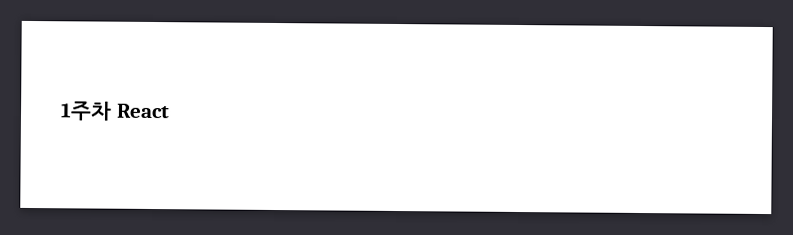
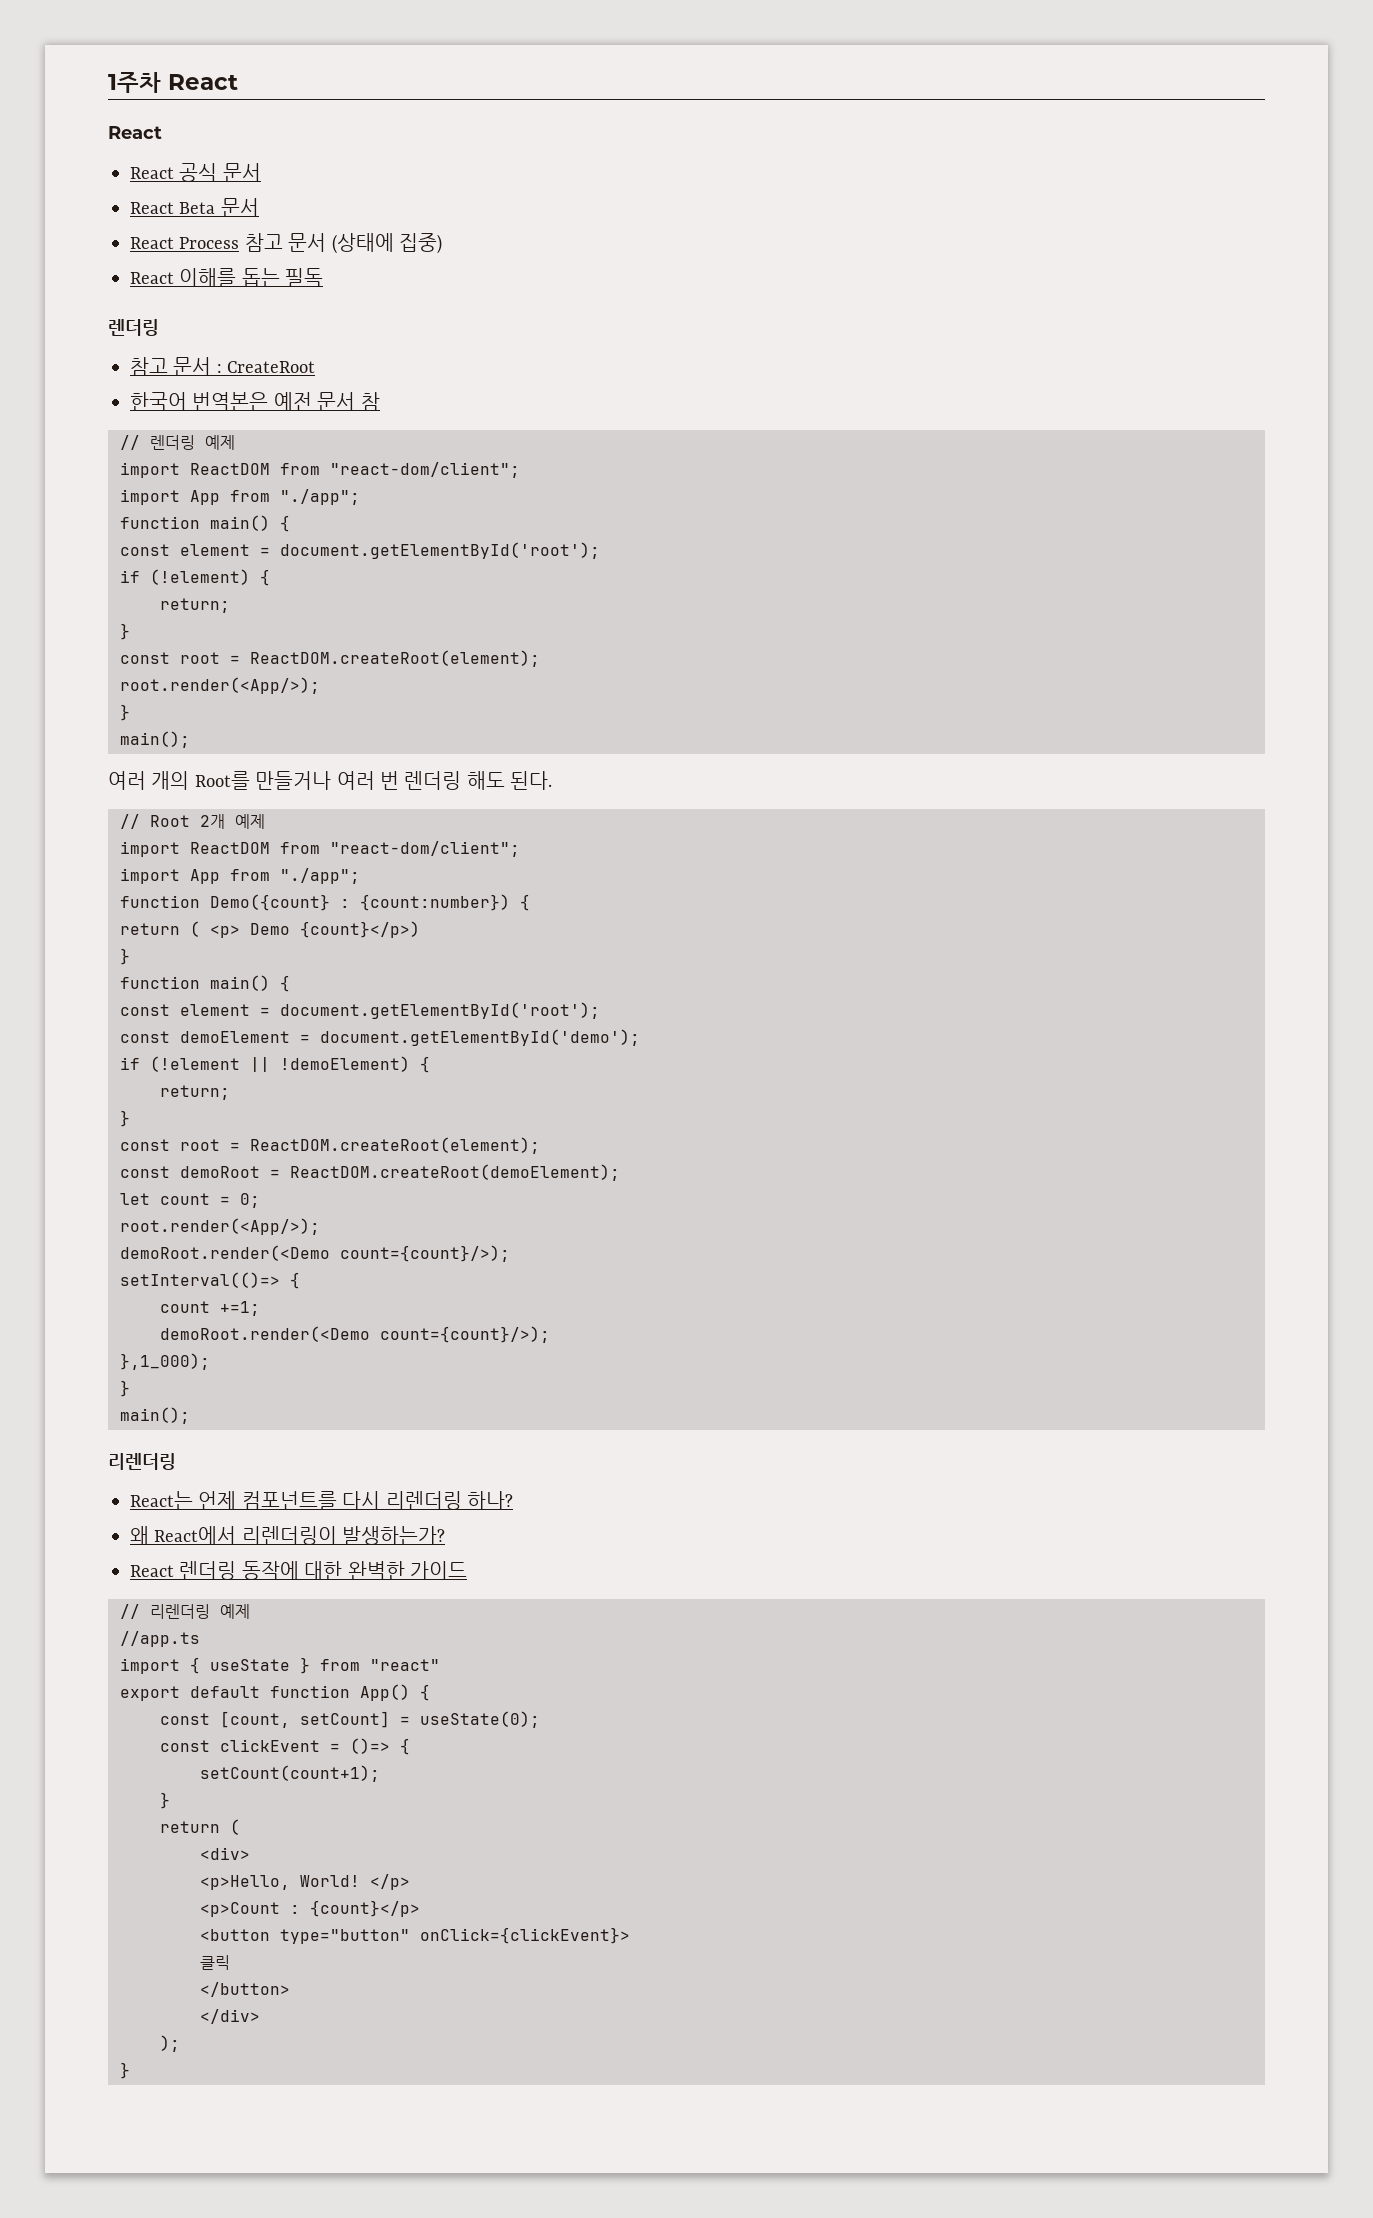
(170, 111) none -> [108,126,162,139] [130,163,261,182] [130,198,259,217] [130,233,442,254] [130,268,324,287] [108,319,159,336] [130,357,316,376] [130,392,380,411] [120,435,235,450] [120,462,520,478] [120,489,360,505] [120,515,290,532] [120,542,600,559] [120,569,270,586] [160,598,230,613] [120,623,130,640] [120,650,540,667] [120,677,320,694] [120,704,130,721] [120,731,190,748] [108,771,553,790] [120,814,265,829] [120,841,520,857] [120,868,360,884] [120,894,530,911] [120,921,420,938] [120,948,130,965] [120,975,290,992] [120,1002,600,1019] [120,1029,640,1046] [120,1056,430,1073] [160,1085,230,1100] [120,1110,130,1127] [120,1137,540,1154] [120,1164,620,1181] [120,1193,260,1208] [120,1218,320,1235] [120,1245,510,1262] [120,1272,300,1289] [160,1301,260,1316] [160,1326,550,1343] [120,1353,210,1370] [120,1380,130,1397] [120,1407,190,1424] [108,1453,176,1470] [130,1491,513,1510] [130,1526,446,1545] [130,1561,467,1580] [120,1604,250,1619] [120,1631,200,1647] [120,1657,440,1674] [120,1684,430,1701] [160,1711,540,1728] [160,1738,410,1755] [200,1765,380,1782] [160,1792,170,1809] [160,1819,240,1835] [200,1847,250,1860] [200,1874,410,1890] [200,1900,420,1917] [200,1927,630,1944] [200,1955,230,1970] [200,1982,290,1997] [200,2009,260,2024] [160,2035,180,2052] [120,2062,130,2079] // React // React 공식 문서 // React Beta 문서 // React Process 참고 문서 (상태에 집중) // React 이해를 돕는 필독 // 렌더링 // 참고 문서 : CreateRoot // 한국어 번역본은 예전 문서 참 // // 렌더링 예제 // import ReactDOM from "react-dom/client"; // import App from "./app"; // function main() { // const element = document.getElementById('root'); // if (!element) { // return; // } // const root = ReactDOM.createRoot(element); // root.render(<App/>); // } // main(); // 여러 개의 Root를 만들거나 여러 번 렌더링 해도 된다. // // Root 2개 예제 // import ReactDOM from "react-dom/client"; // import App from "./app"; // function Demo({count} : {count:number}) { // return ( <p> Demo {count}</p>) // } // function main() { // const element = document.getElementById('root'); // const demoElement = document.getElementById('demo'); // if (!element || !demoElement) { // return; // } // const root = ReactDOM.createRoot(element); // const demoRoot = ReactDOM.createRoot(demoElement); // let count = 0; // root.render(<App/>); // demoRoot.render(<Demo count={count}/>); // setInterval(()=> { // count +=1; // demoRoot.render(<Demo count={count}/>); // },1_000); // } // main(); // 리렌더링 // React는 언제 컴포넌트를 다시 리렌더링 하나? // 왜 React에서 리렌더링이 발생하는가? // React 렌더링 동작에 대한 완벽한 가이드 // // 리렌더링 예제 // //app.ts // import { useState } from "react" // export default function App() { // const [count, setCount] = useState(0); // const clickEvent = ()=> { // setCount(count+1); // } // return ( // <div> // <p>Hello, World! </p> // <p>Count : {count}</p> // <button type="button" onClick={clickEvent}> // 클릭 // </button> // </div> // ); // }

